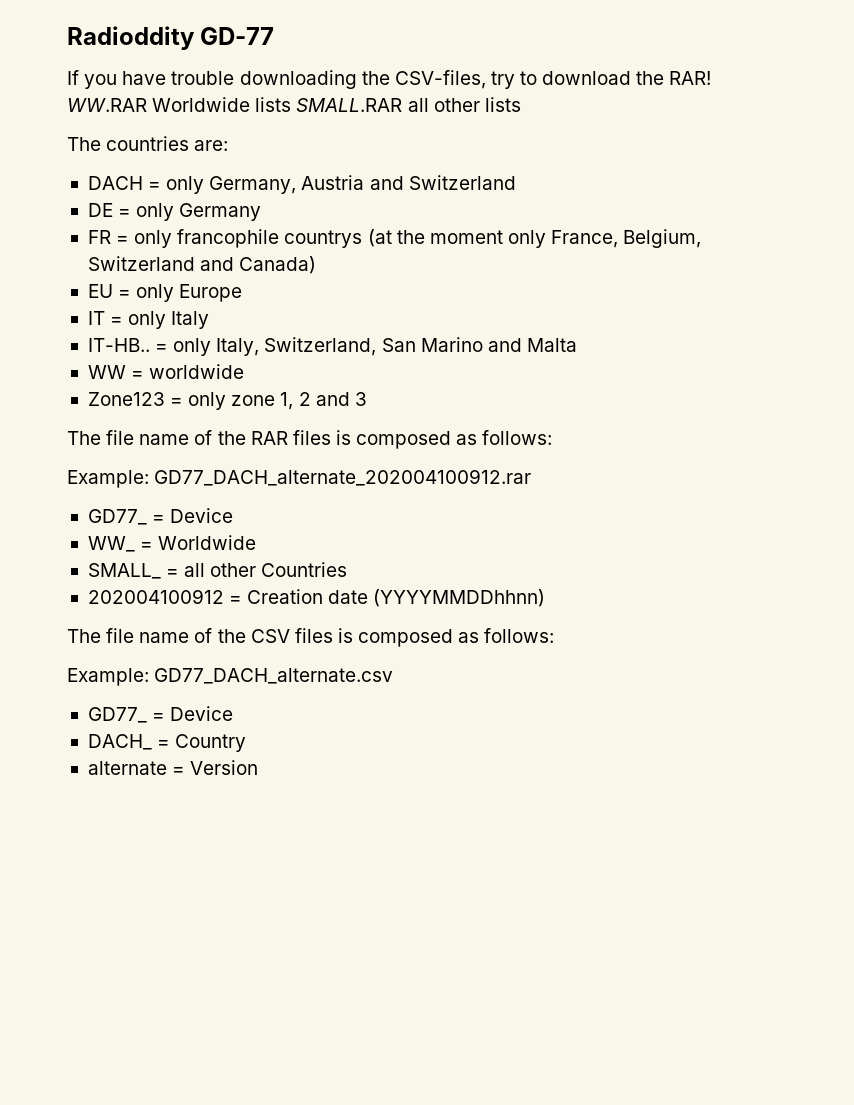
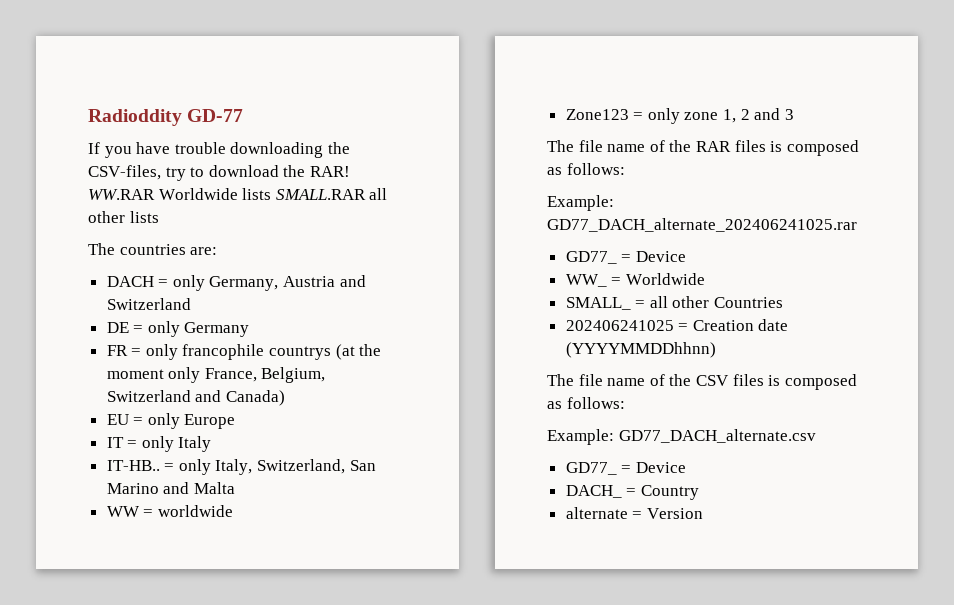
[154,469,532,486] GD77_DACH_alternate_202004100912.rar -> [547,218,857,232] GD77_DACH_alternate_202406241025.rar
[87,589,224,604] 202004100912 -> [565,320,674,331] 202406241025

